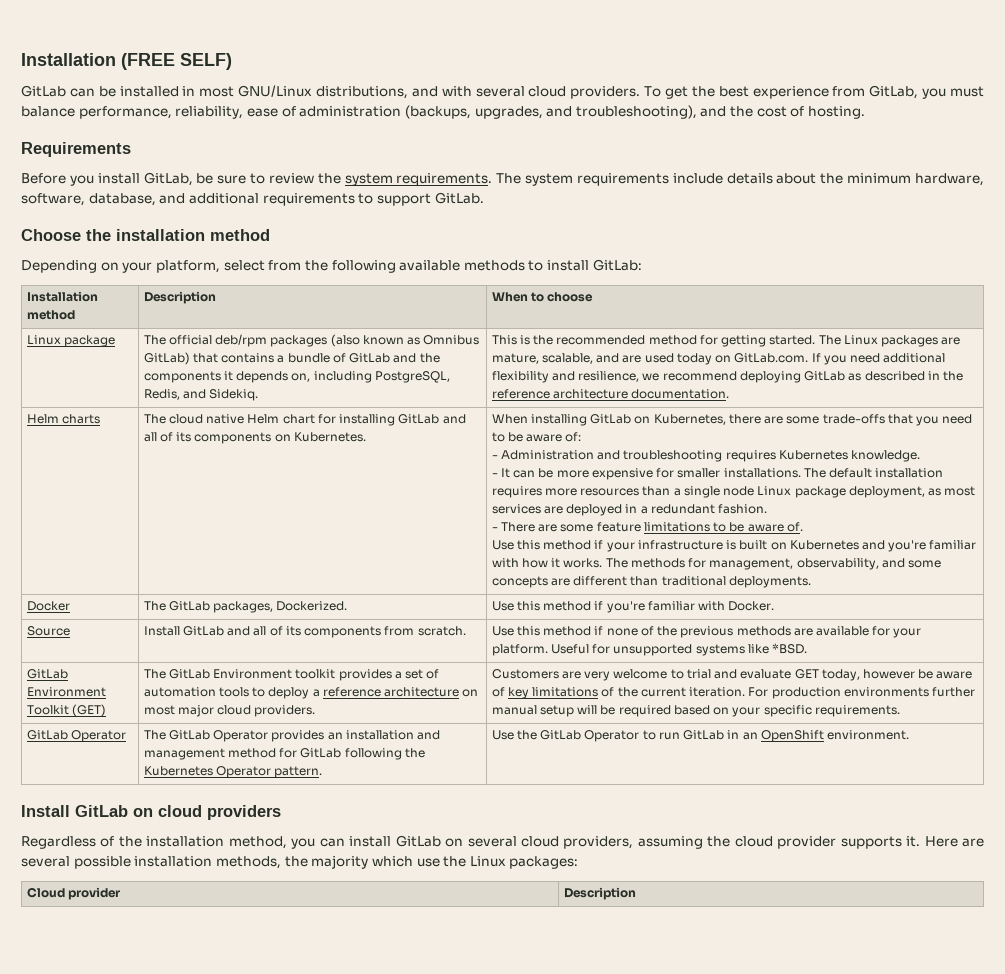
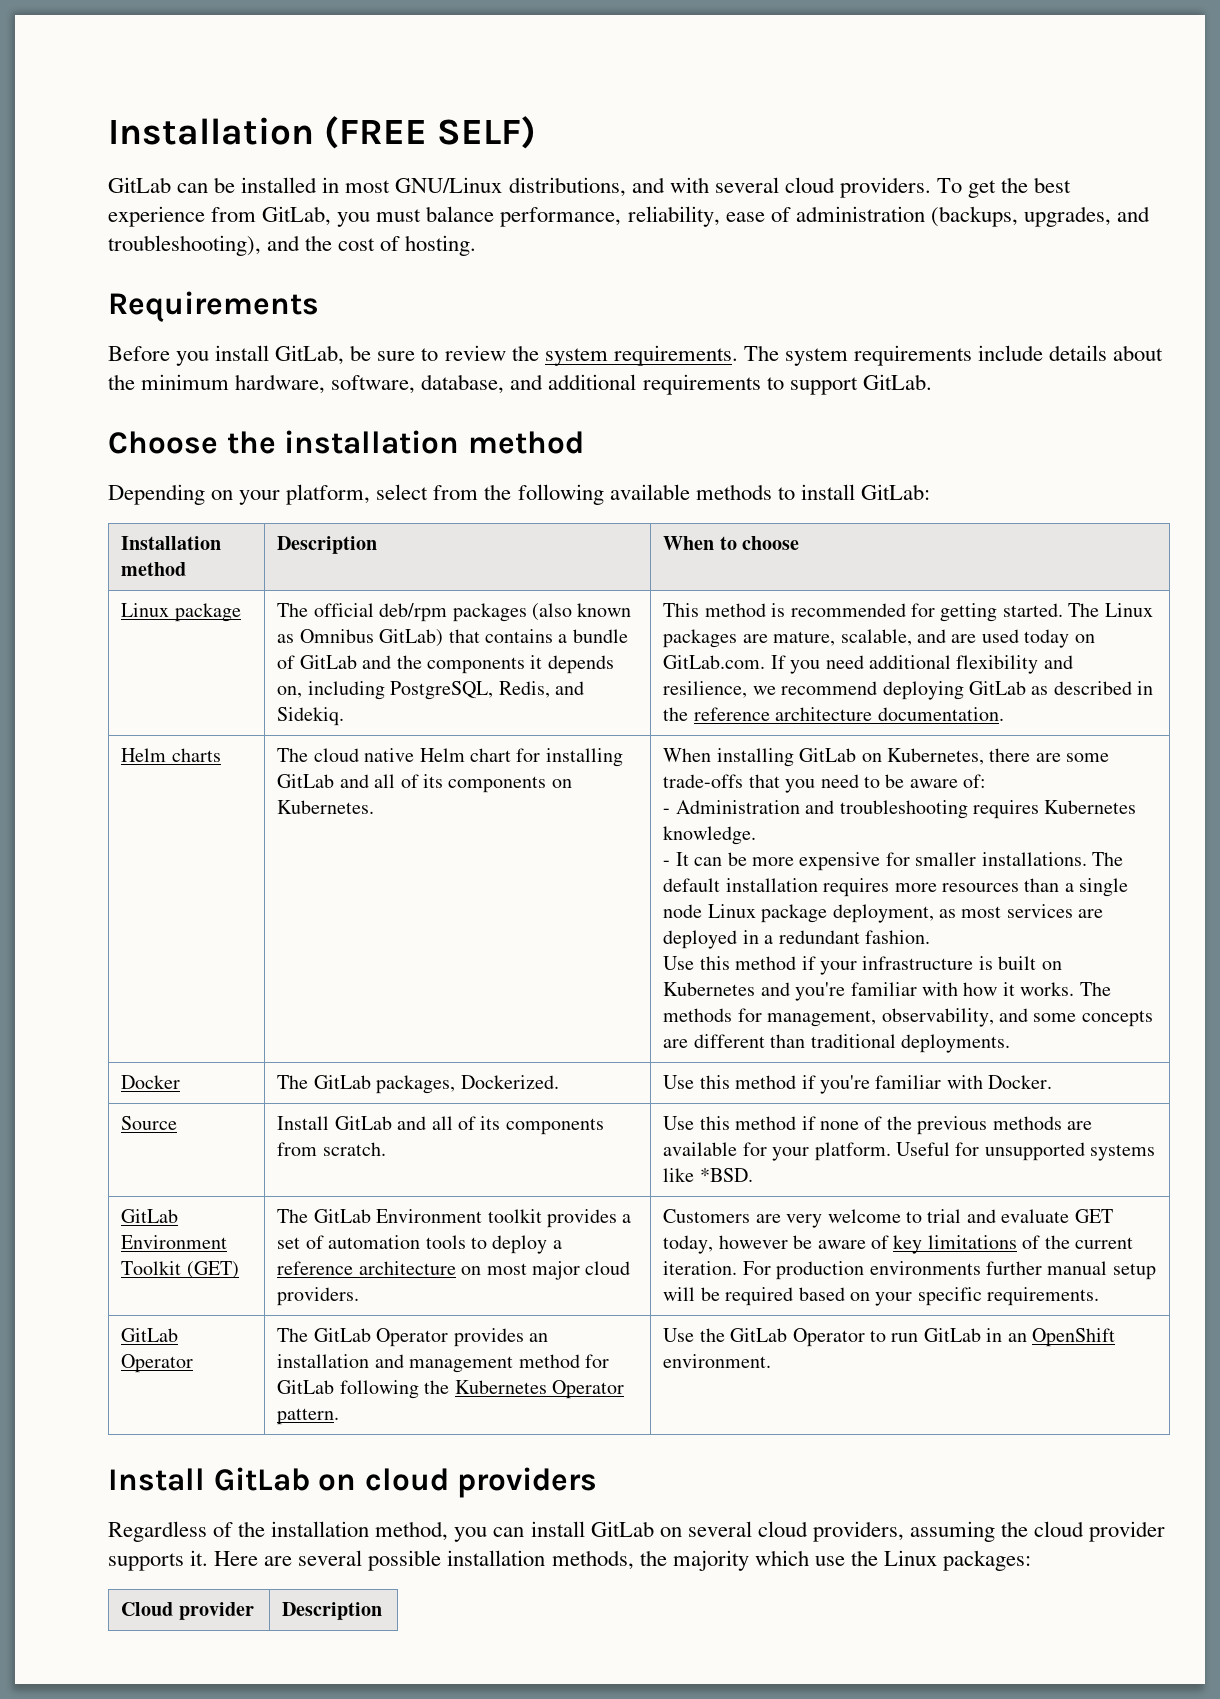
[519,335,697,345] is the recommended method -> [704,603,906,617] method is recommended
[491,522,803,532] // - There are some feature limitations to be aware of. -> (931, 937) none

